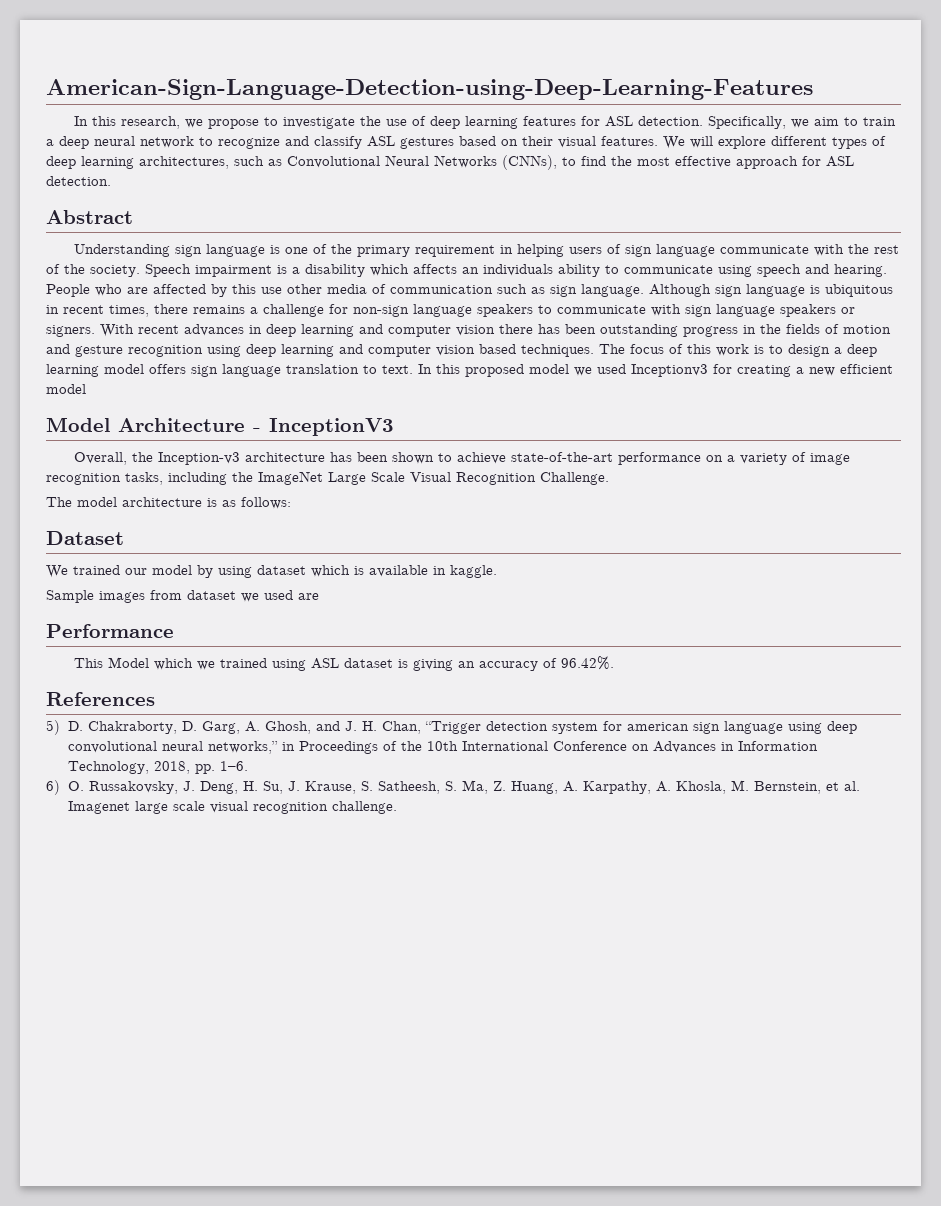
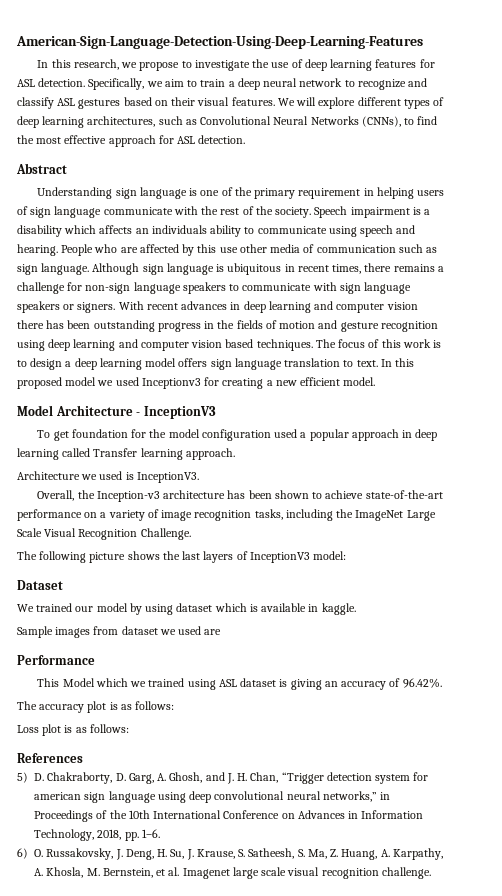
[46,79,813,100] American-Sign-Language-Detection-using-Deep-Learning-Features -> [16,36,423,49] American-Sign-Language-Detection-Using-Deep-Learning-Features
[46,384,86,394] model -> [343,377,376,386] model.
(394, 427) none -> [37,429,438,441] [17,448,235,460] [17,471,199,483] // To get foundation for the model configuration used a popular approach in deep learning called Transfer learning approach. // Architecture we used is InceptionV3.
[77,497,291,509] model architecture is as follows: -> [39,551,347,563] following picture shows the last layers of InceptionV3 model:
(614, 663) none -> [17,701,175,713] [17,724,129,736] // The accuracy plot is as follows: // Loss plot is as follows:

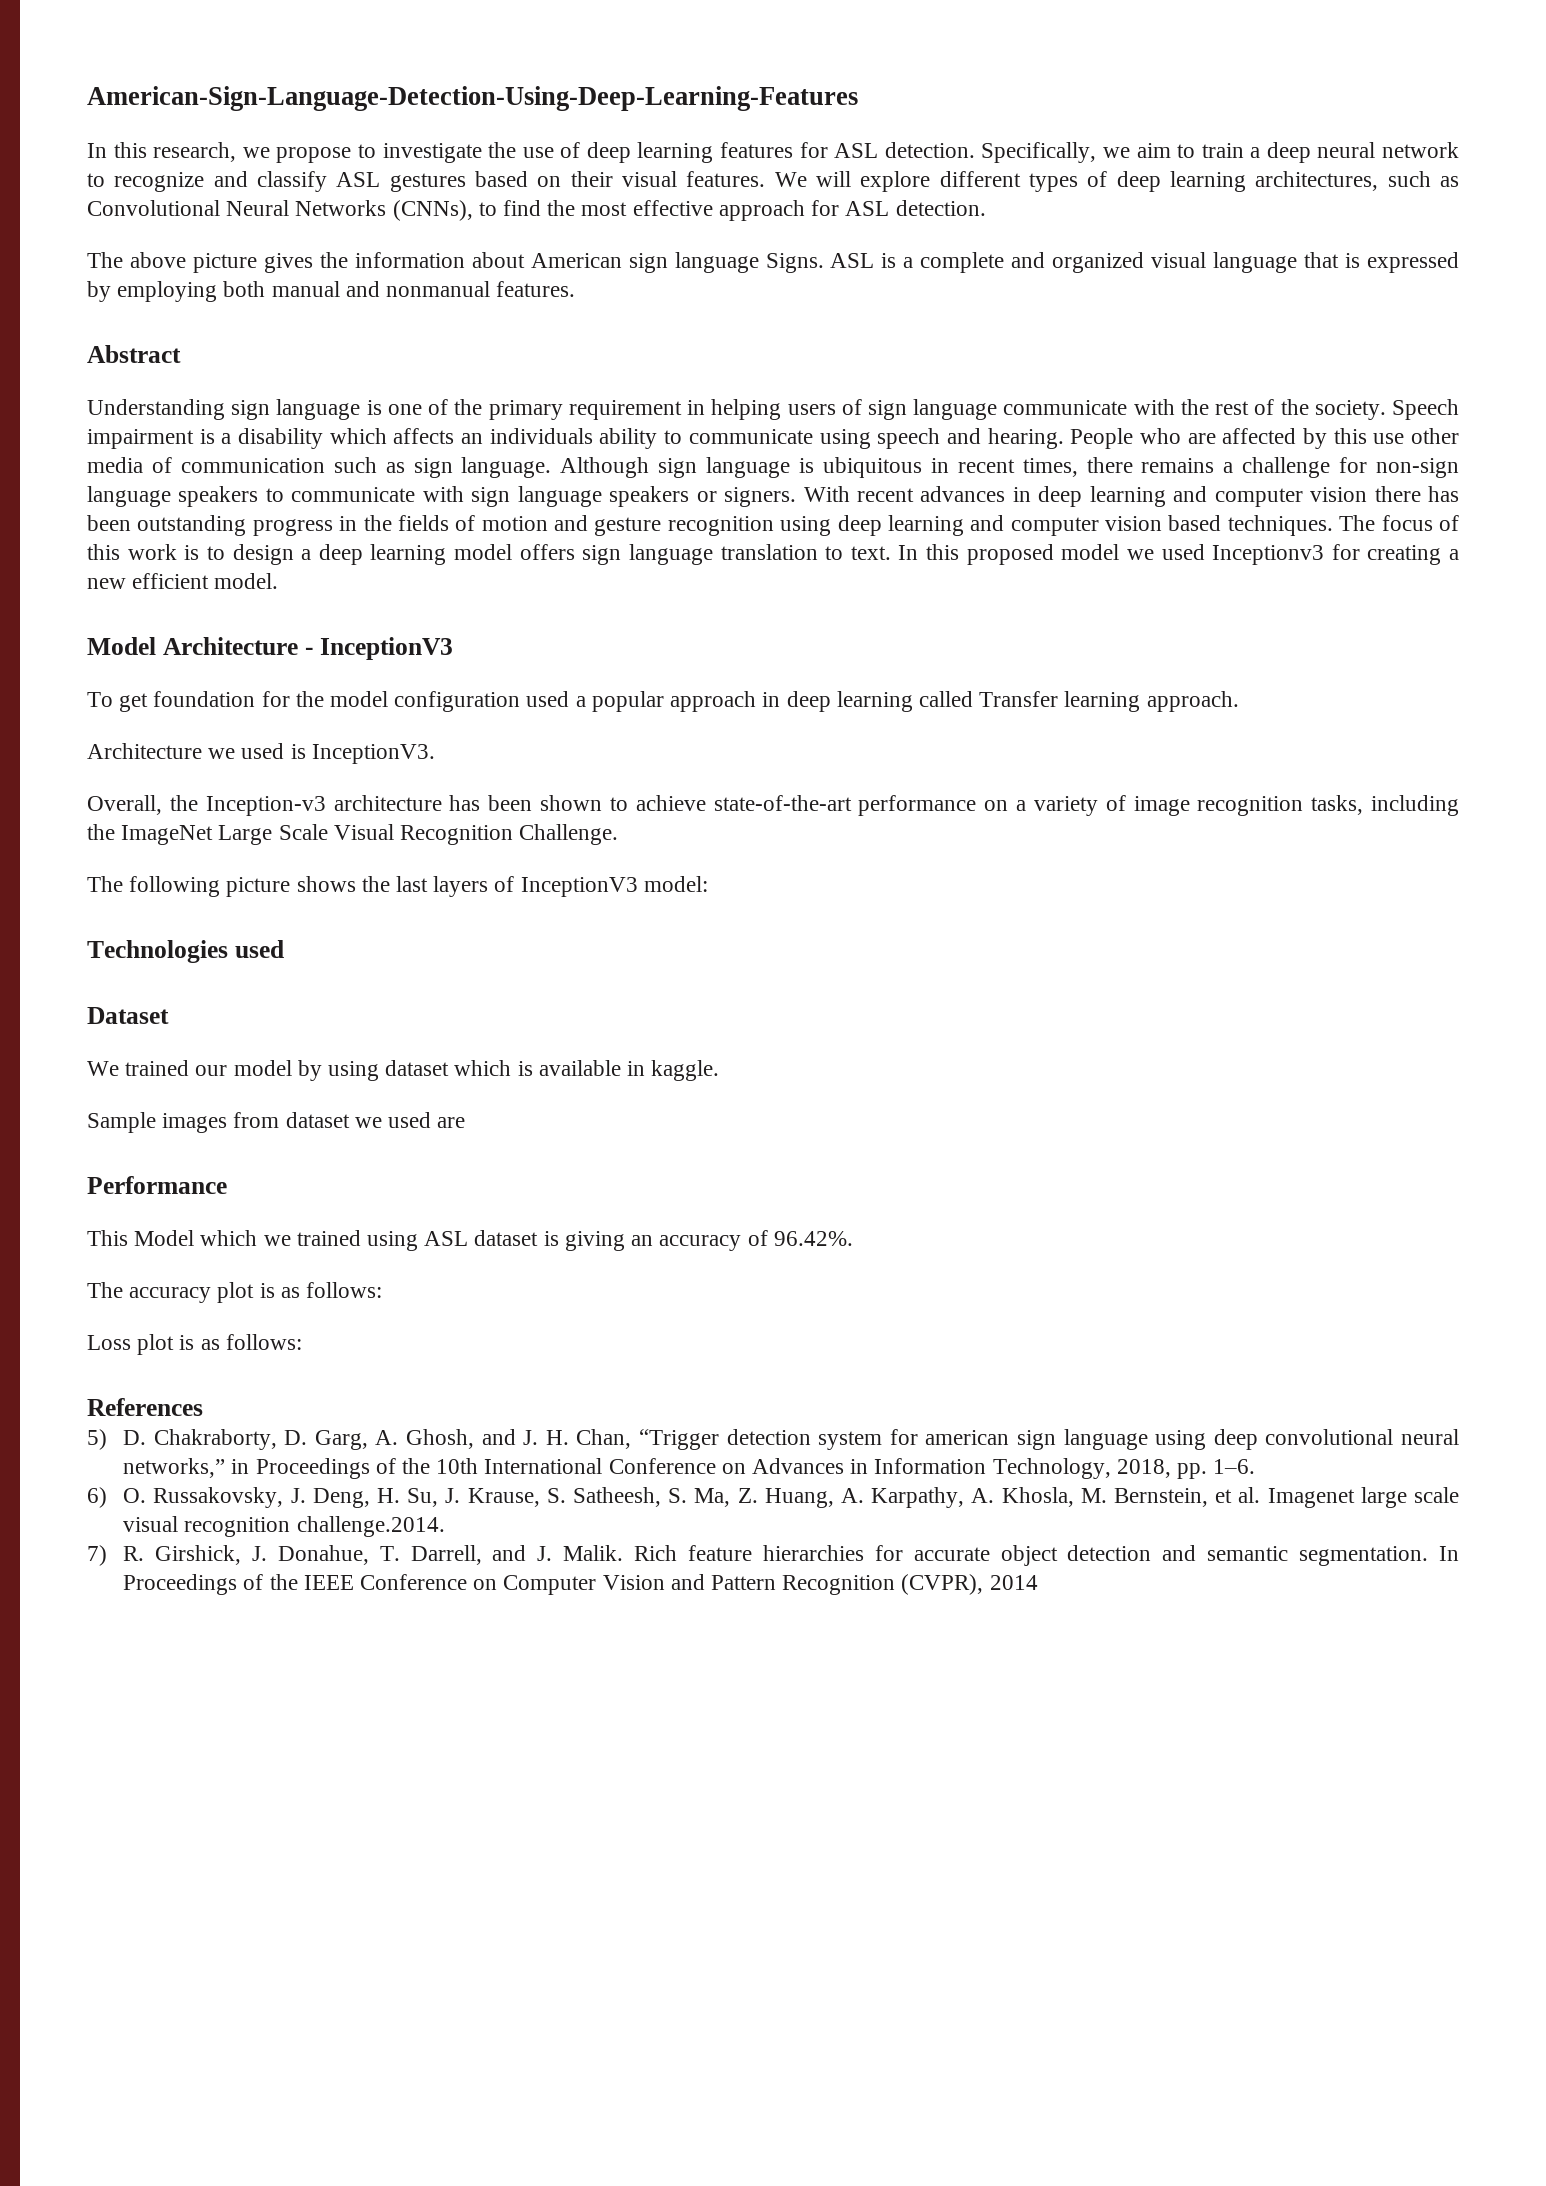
(246, 139) none -> [87,252,1460,273] [87,281,576,302] // The above picture gives the information about American sign language Signs. ASL is a complete and organized visual language that is expressed by employing both manual and nonmanual features.
(347, 555) none -> [87,940,284,963] // Technologies used
[381,867,431,879] challenge. -> [296,1516,445,1537] [87,1545,1459,1566] [123,1574,1038,1595] challenge.2014. // 7) R. Girshick, J. Donahue, T. Darrell, and J. Malik. Rich feature hierarchies for accurate object detection and semantic segmentation. In Proceedings of the IEEE Conference on Computer Vision and Pattern Recognition (CVPR), 2014

